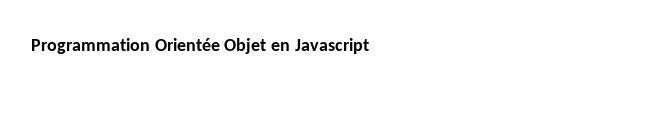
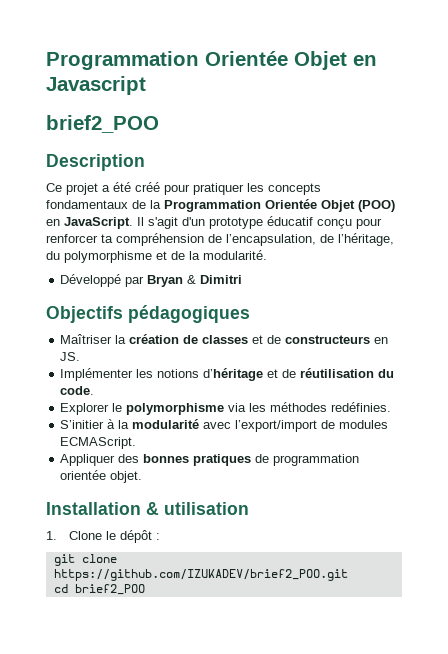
(369, 46) none -> [46,115,159,133] [46,154,145,171] [46,182,321,195] [46,199,395,212] [46,216,382,229] [46,233,394,246] [46,250,267,263] [60,274,243,287] [46,305,250,323] [60,334,389,344] [60,352,81,361] [60,368,395,381] [60,386,95,395] [60,402,392,415] [60,419,389,432] [60,437,137,449] [60,454,360,466] [60,470,143,483] [46,502,249,515] [46,530,161,543] [53,554,117,566] [53,569,348,581] [53,584,145,595] // brief2_POO // Description // Ce projet a été créé pour pratiquer les concepts fondamentaux de la Programmation Orientée Objet (POO) en JavaScript. Il s'agit d'un prototype éducatif conçu pour renforcer ta compréhension de l’encapsulation, de l’héritage, du polymorphisme et de la modularité. // Développé par Bryan & Dimitri // Objectifs pédagogiques // Maîtriser la création de classes et de constructeurs en JS. // Implémenter les notions d’héritage et de réutilisation du code. // Explorer le polymorphisme via les méthodes redéfinies. // S’initier à la modularité avec l’export/import de modules ECMAScript. // Appliquer des bonnes pratiques de programmation orientée objet. // Installation & utilisation // 1. Clone le dépôt : // git clone https://github.com/IZUKADEV/brief2_POO.git // cd brief2_POO

